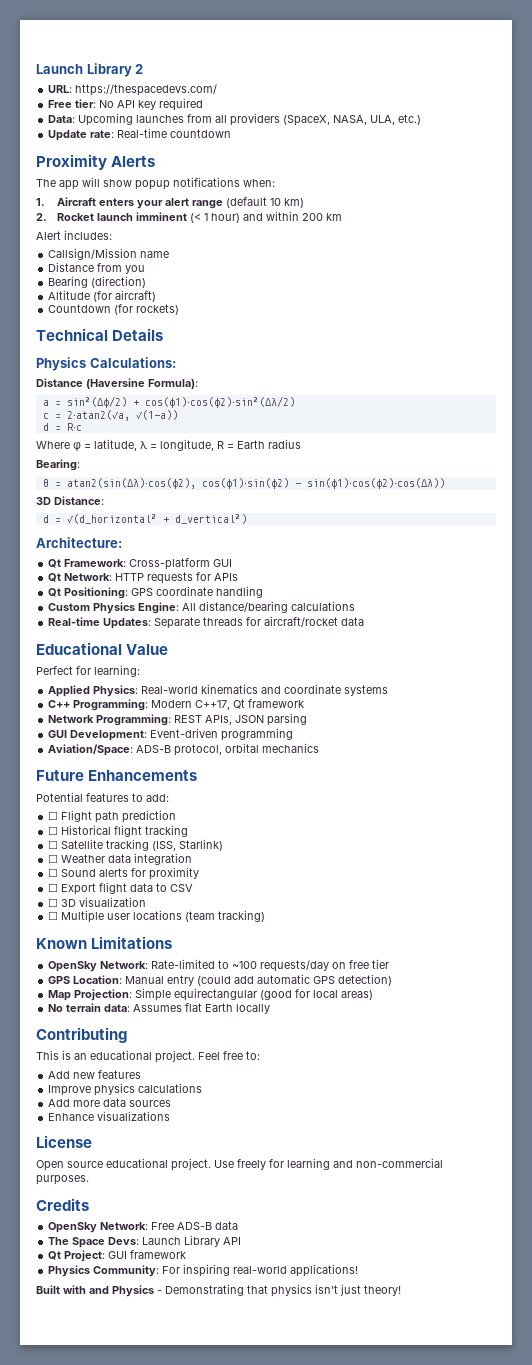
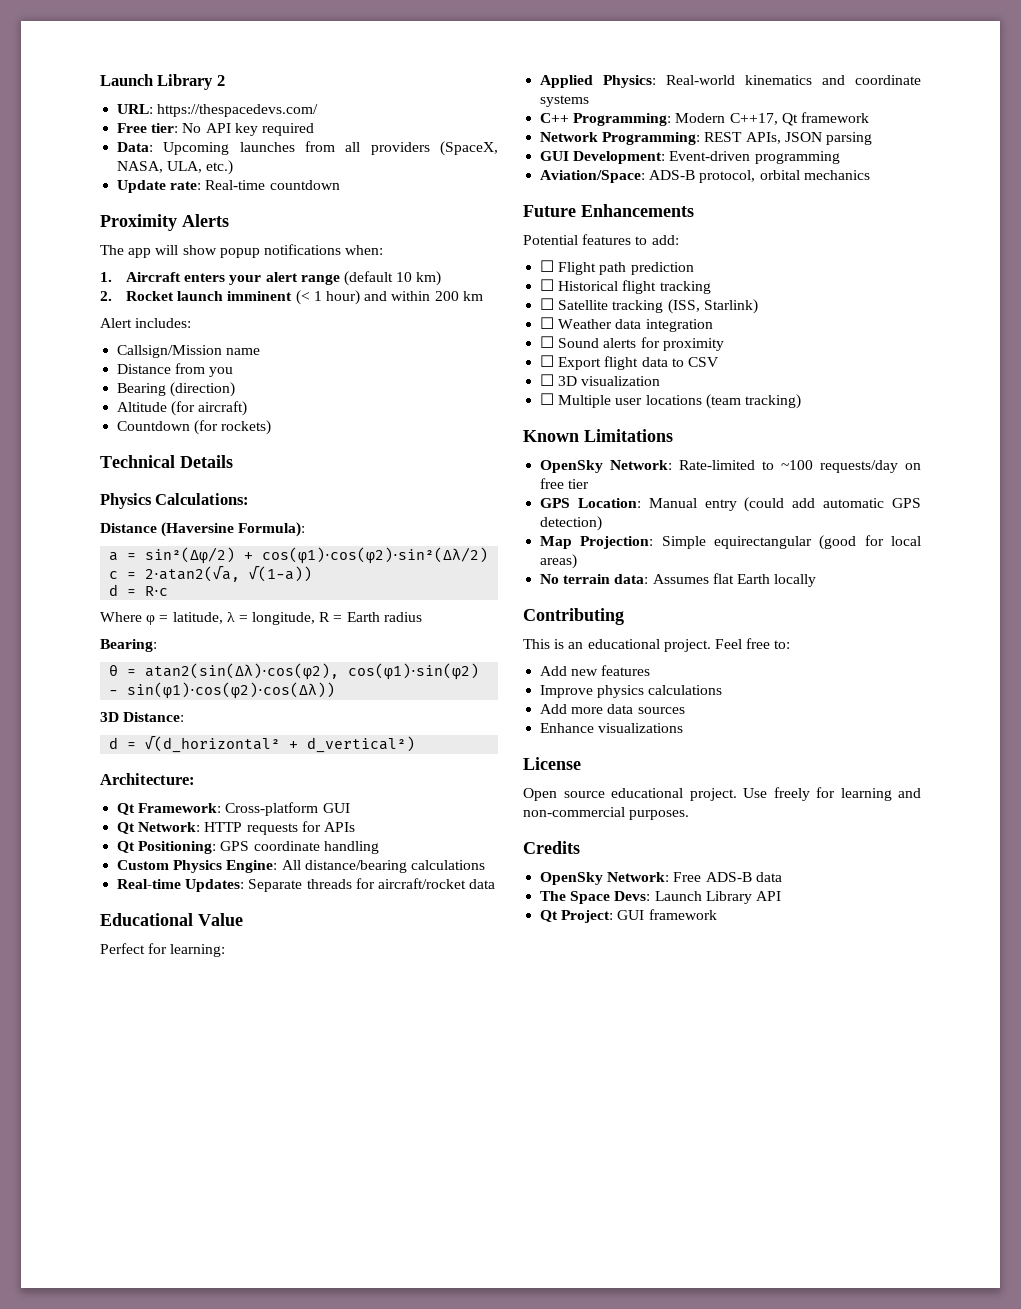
[48,1264,359,1277] [36,1284,401,1297] // Physics Community: For inspiring real-world applications! // Built with and Physics - Demonstrating that physics isn't just theory! -> (717, 914) none

